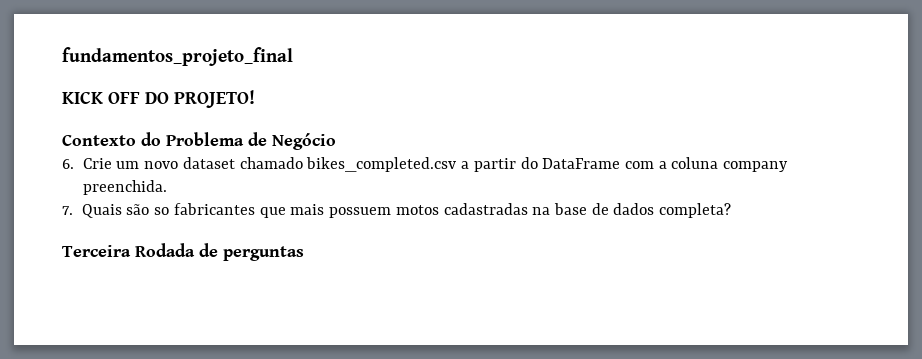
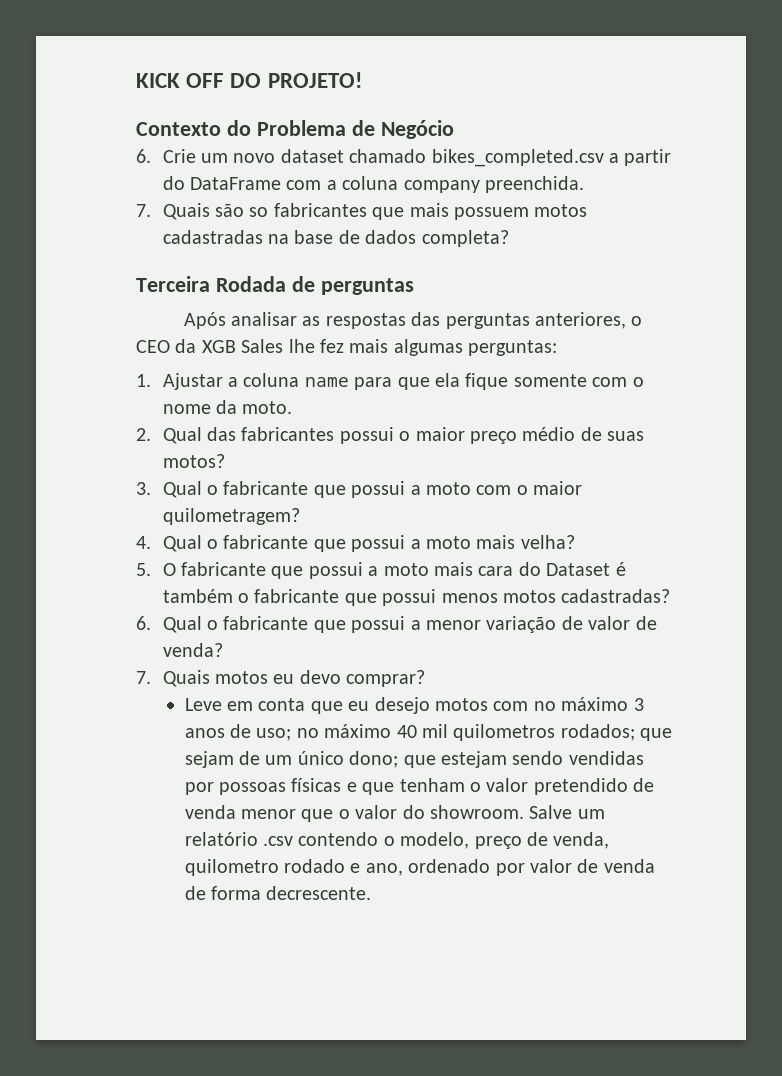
[62,47,293,66] fundamentos_projeto_final // -> (136, 80) none
(304, 253) none -> [183,312,643,329] [136,339,558,356] [136,373,644,390] [162,400,293,414] [136,427,645,444] [162,454,225,468] [136,481,583,498] [162,508,300,525] [136,535,575,552] [136,562,626,579] [162,589,671,606] [136,616,657,633] [162,643,223,657] [136,670,426,687] [184,697,644,714] [184,724,673,741] [184,751,644,768] [184,778,655,795] [184,805,605,822] [184,832,610,849] [184,859,655,876] [184,886,372,900] // Após analisar as respostas das perguntas anteriores, o CEO da XGB Sales lhe fez mais algumas perguntas: // 1. Ajustar a coluna name para que ela fique somente com o nome da moto. // 2. Qual das fabricantes possui o maior preço médio de suas motos? // 3. Qual o fabricante que possui a moto com o maior quilometragem? // 4. Qual o fabricante que possui a moto mais velha? // 5. O fabricante que possui a moto mais cara do Dataset é também o fabricante que possui menos motos cadastradas? // 6. Qual o fabricante que possui a menor variação de valor de venda? // 7. Quais motos eu devo comprar? // Leve em conta que eu desejo motos com no máximo 3 anos de uso; no máximo 40 mil quilometros rodados; que sejam de um único dono; que estejam sendo vendidas por possoas físicas e que tenham o valor pretendido de venda menor que o valor do showroom. Salve um relatório .csv contendo o modelo, preço de venda, quilometro rodado e ano, ordenado por valor de venda de forma decrescente.

